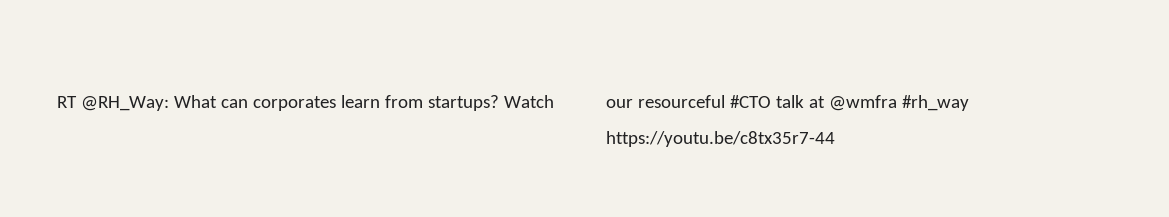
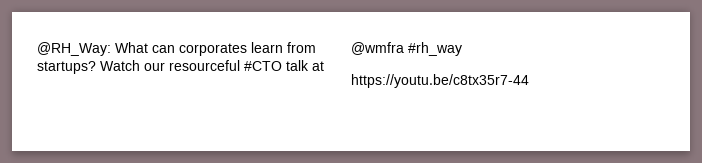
[57,96,77,108] RT -> (37, 49) none

